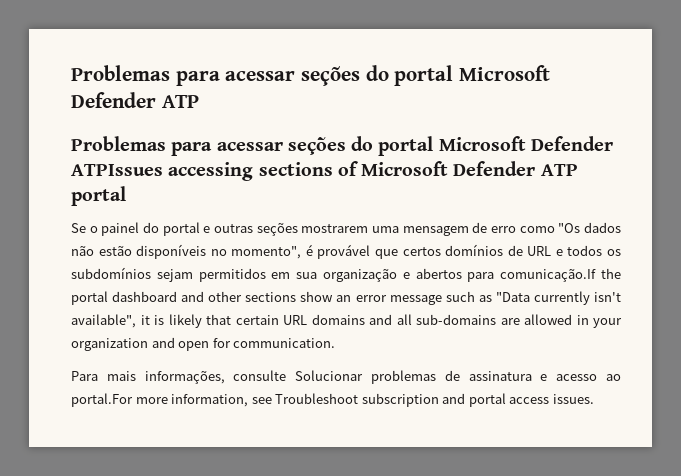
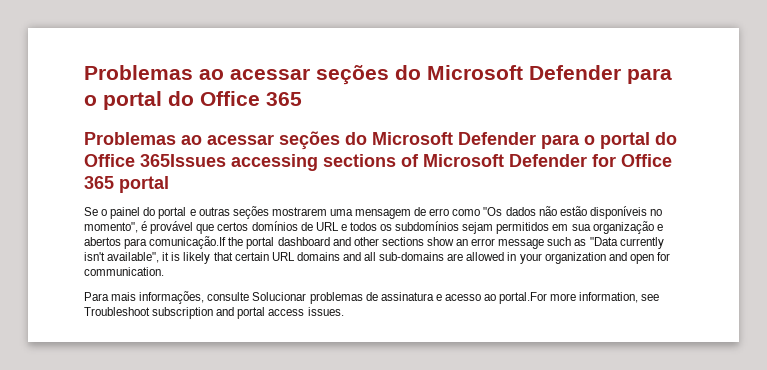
[71,65,551,86] [71,92,199,108] [71,136,613,156] [71,164,163,176] Problemas para acessar seções do portal Microsoft Defender ATP // Problemas para acessar seções do portal Microsoft Defender ATPIssues -> [84,65,672,85] [84,91,302,110] [84,131,677,150] [84,154,226,167] Problemas ao acessar seções do Microsoft Defender para o portal do Office 365 // Problemas ao acessar seções do Microsoft Defender para o portal do Office 365Issues
[540,164,578,176] ATP -> [592,154,672,167] [84,176,114,189] for Office 365

